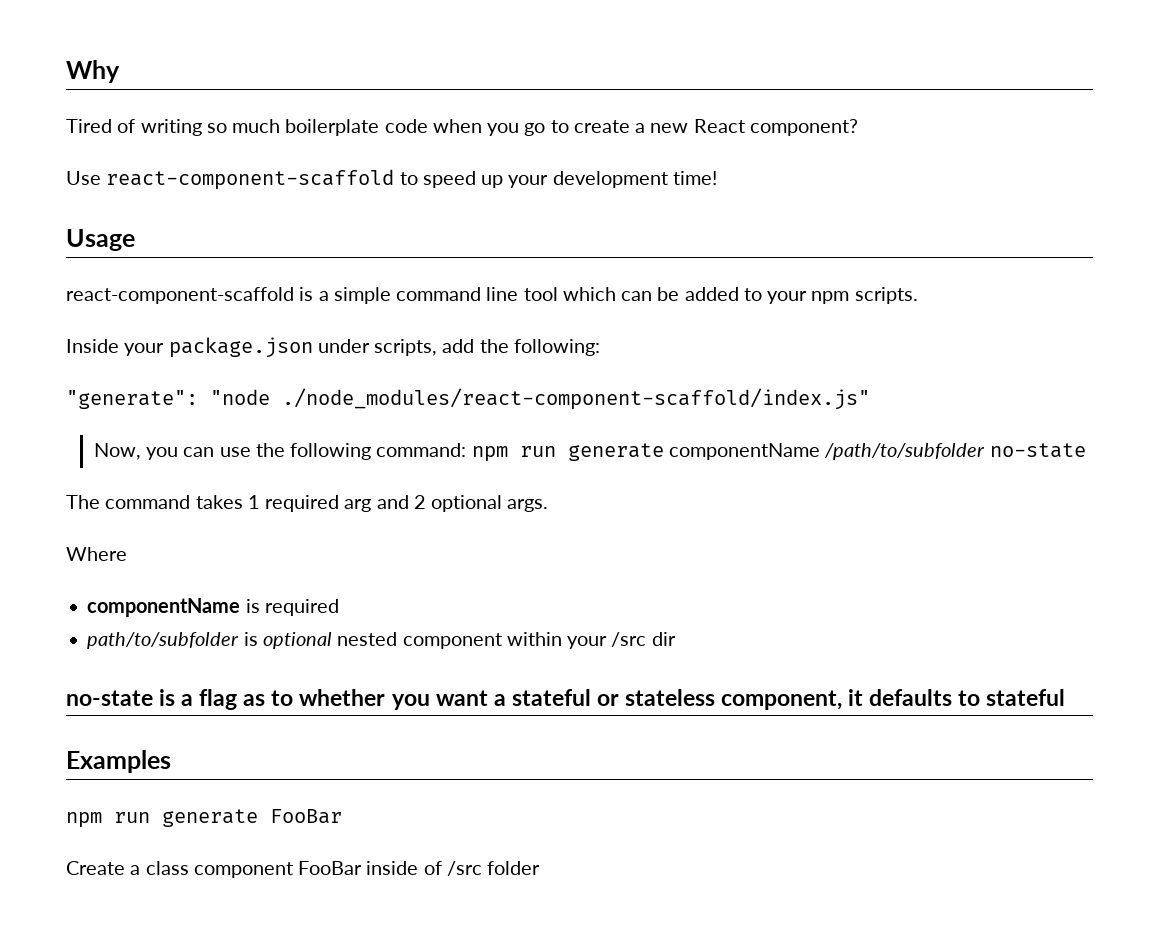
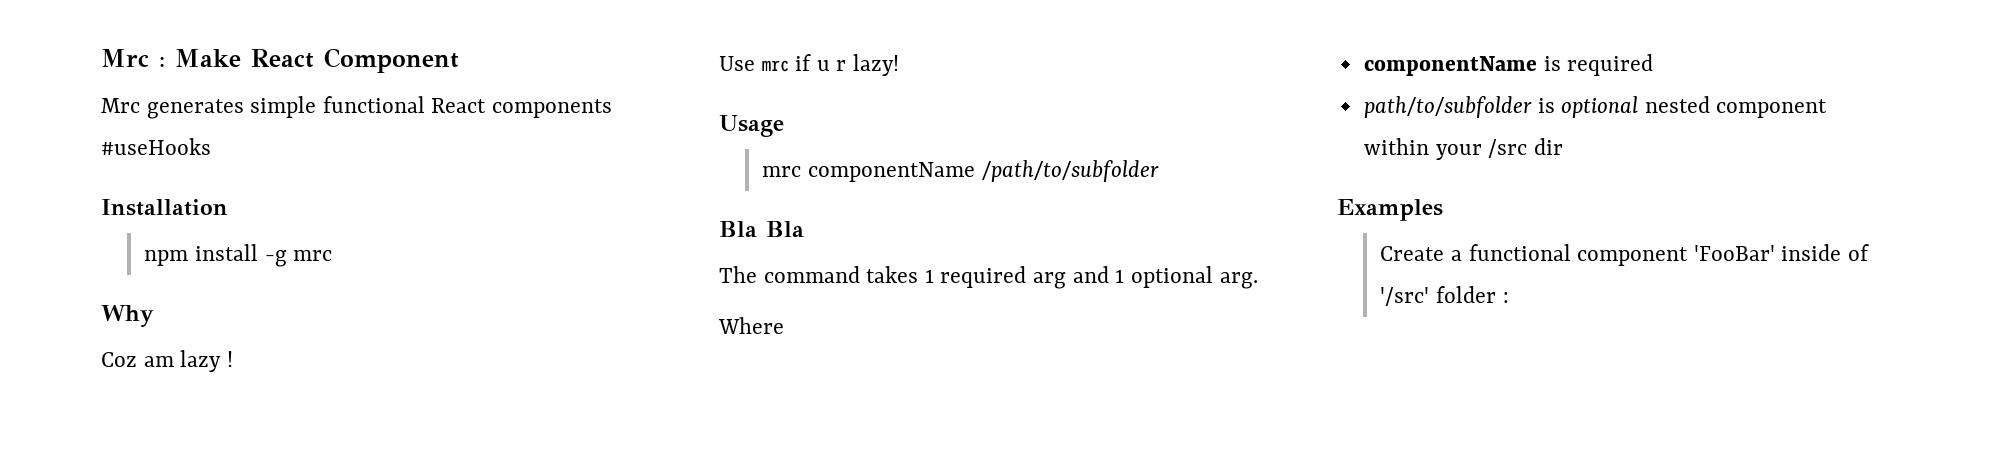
[66,60,120,83] [66,119,858,136] [66,169,717,190] [66,229,135,251] [66,287,918,304] [66,337,600,358] [66,388,870,410] [93,443,664,462] Why // Tired of writing so much boilerplate code when you go to create a new React component? // Use react-component-scaffold to speed up your development time! // Usage // react-component-scaffold is a simple command line tool which can be added to your npm scripts. // Inside your package.json under scripts, add the following: // "generate": "node ./node_modules/react-component-scaffold/index.js" // Now, you can use the following command: npm run generate -> [101,48,459,73] [101,96,613,119] [101,138,211,155] [101,199,228,216] [144,244,333,267] [101,305,154,327] [101,350,233,372] [719,54,900,76] [719,115,784,137] [762,166,802,177] Mrc : Make React Component // Mrc generates simple functional React components #useHooks // Installation // npm install -g mrc // Why // Coz am lazy ! // Use mrc if u r lazy! // Usage // mrc
[989,443,1086,458] no-state -> [719,221,804,237] // Bla Bla
[413,495,549,512] 2 optional args. -> [1115,266,1258,289] 1 optional arg.
[66,689,1066,710] [66,750,171,773] [66,809,342,828] [66,861,541,878] no-state is a flag as to whether you want a stateful or stateless component, it defaults to stateful // Examples // npm run generate FooBar // Create a class component FooBar inside of /src folder -> [1337,199,1443,221] [1380,244,1870,266] [1380,286,1509,306] Examples // Create a functional component 'FooBar' inside of '/src' folder :

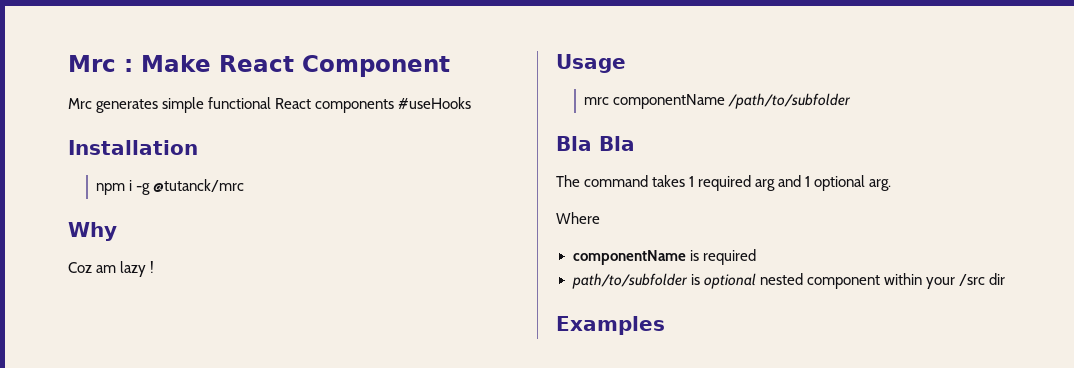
[194,244,333,267] install -g mrc -> [129,179,245,195] i -g @tutanck/mrc
[719,54,900,76] // Use mrc if u r lazy! -> (155, 267) none
[1380,244,1870,266] [1380,286,1509,306] // Create a functional component 'FooBar' inside of '/src' folder : -> (665, 325) none

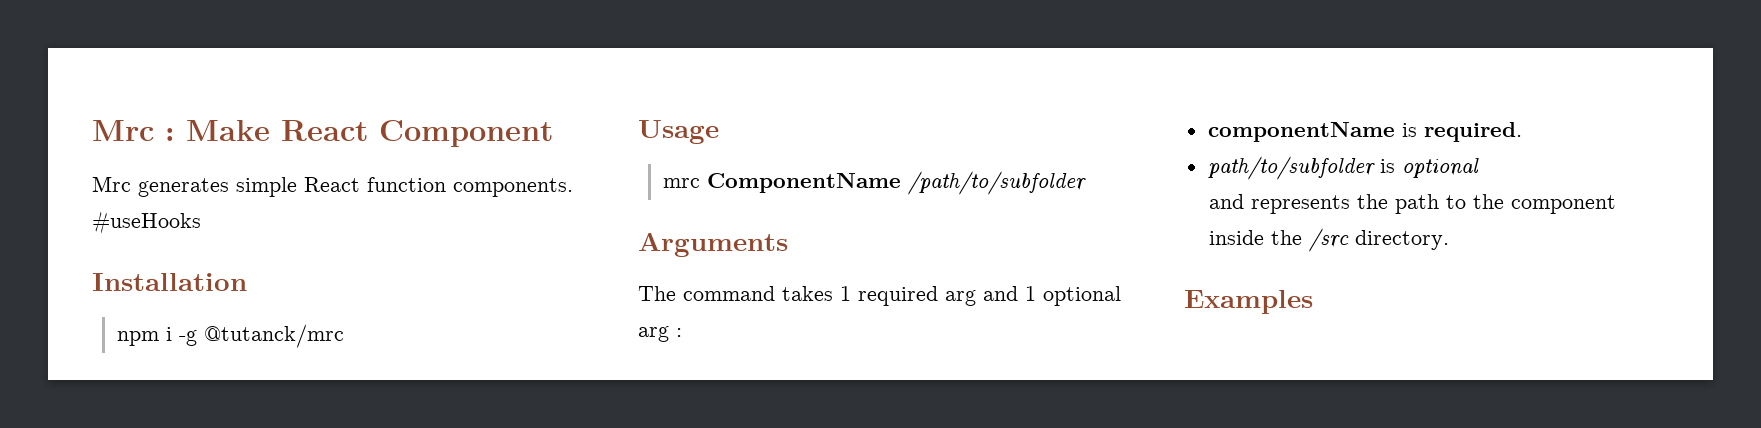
[208,97,395,113] functional React components -> [304,177,573,197] React function components.
[68,222,117,241] [68,261,155,277] // Why // Coz am lazy ! -> (344, 336) none
[613,94,726,109] componentName -> [706,173,901,193] ComponentName
[556,136,635,151] Bla Bla -> [638,232,788,257] Arguments
[869,179,892,191] [556,212,600,224] arg. // Where -> [638,326,682,342] arg :
[702,249,756,265] required -> [1423,122,1522,142] required.
[759,273,1005,289] nested component within your /src dir -> [1208,194,1616,214] [1208,228,1449,252] // and represents the path to the component inside the /src directory.

